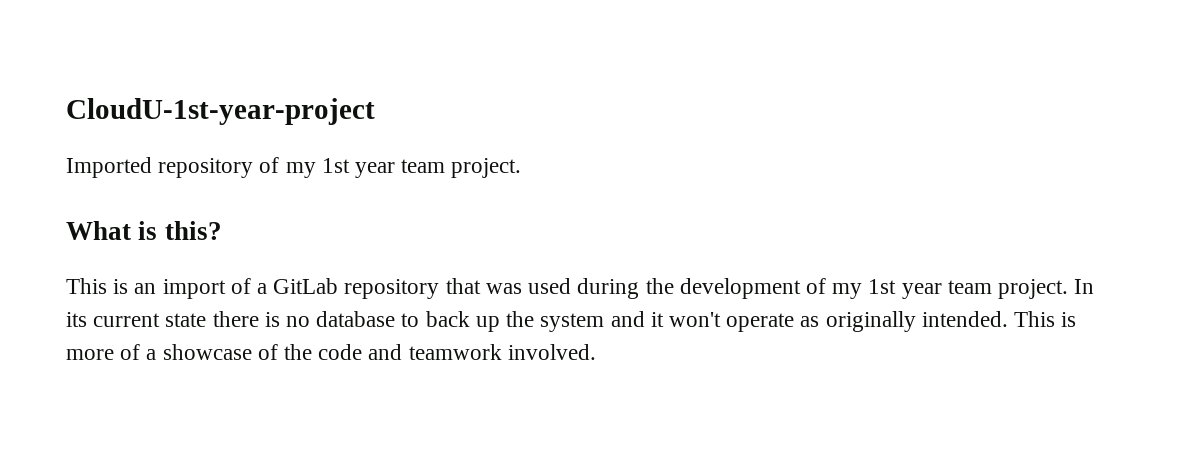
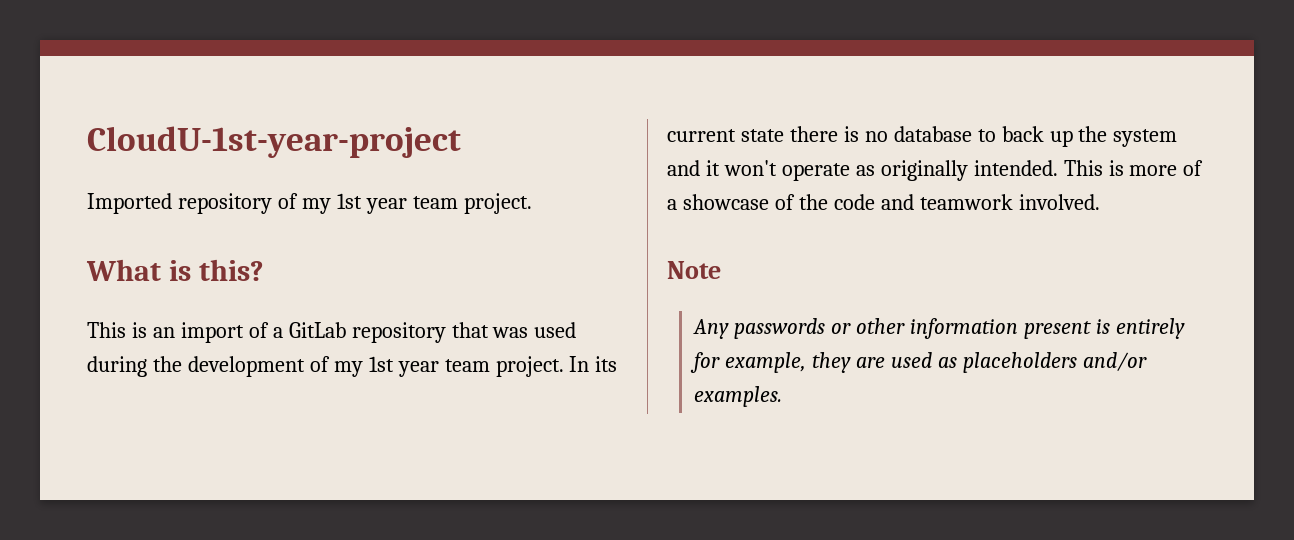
(596, 352) none -> [667,261,721,279] [693,318,1185,339] [690,352,1147,373] [694,386,783,407] // Note // Any passwords or other information present is entirely for example, they are used as placeholders and/or examples.

